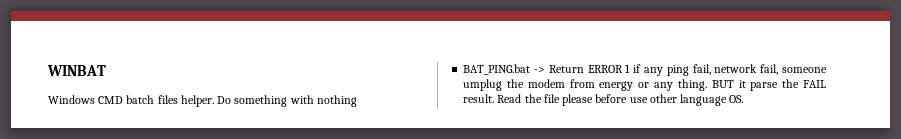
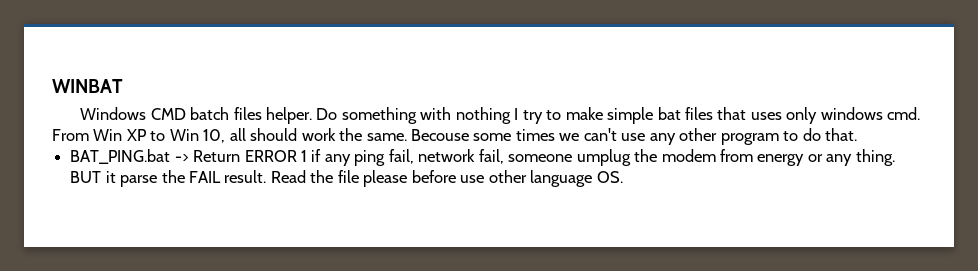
(357, 101) none -> [514,107,921,124] [52,128,858,145] I try to make simple bat files that uses only windows cmd. From Win XP to Win 10, all should work the same. Becouse some times we can't use any other program to do that.

